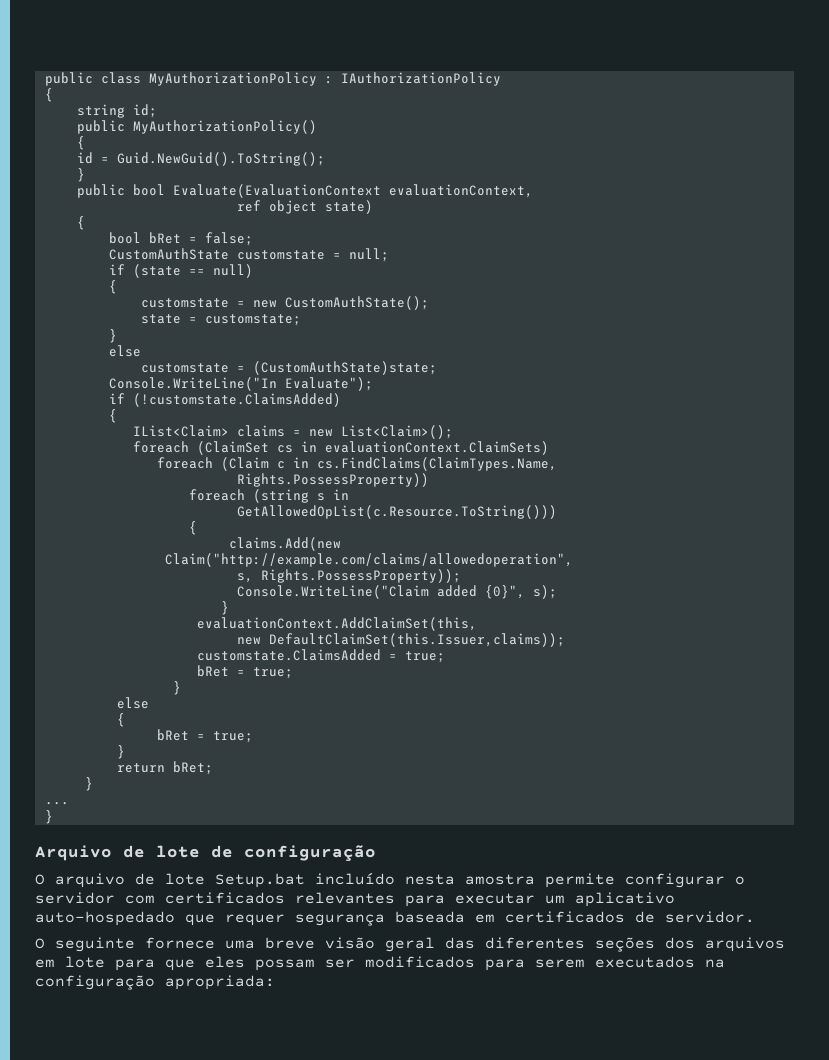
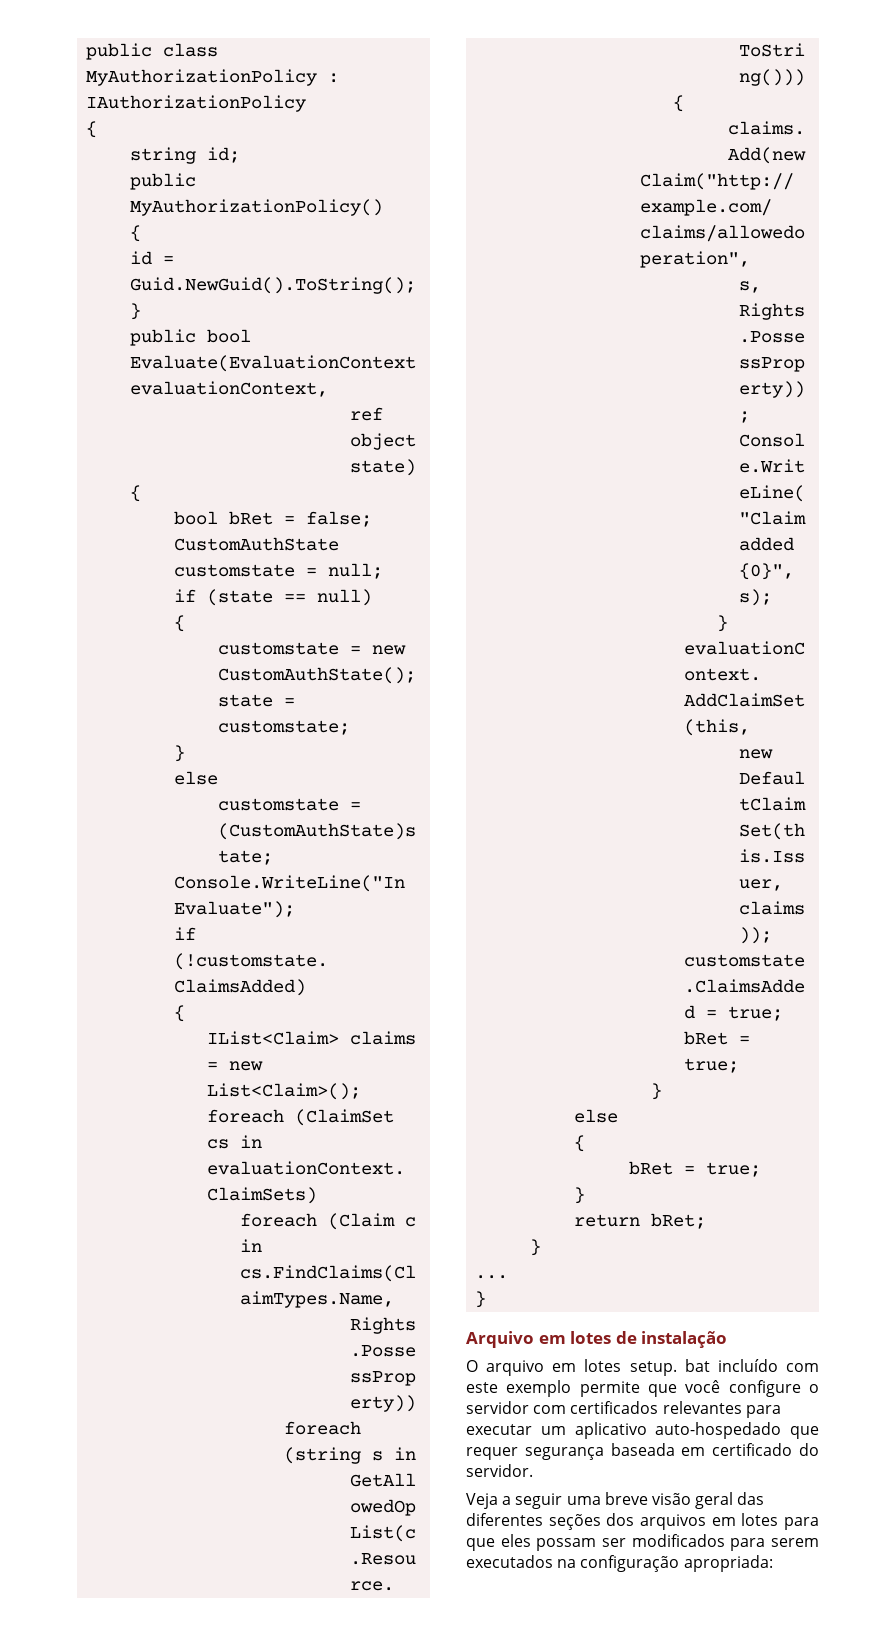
[123,845,376,862] [35,872,725,888] de lote de configuração // O arquivo de lote Setup.bat incluído nesta amostra permite configurar -> [538,1331,728,1348] [466,1359,819,1376] [466,1380,801,1397] em lotes de instalação // O arquivo em lotes setup. bat incluído com este exemplo permite que você configure
[505,911,655,923] certificados de -> [712,1443,819,1456] certificado do
[35,937,215,952] O seguinte fornece -> [466,1493,563,1509] Veja a seguir
[65,956,105,968] lote -> [741,1513,779,1526] lotes

